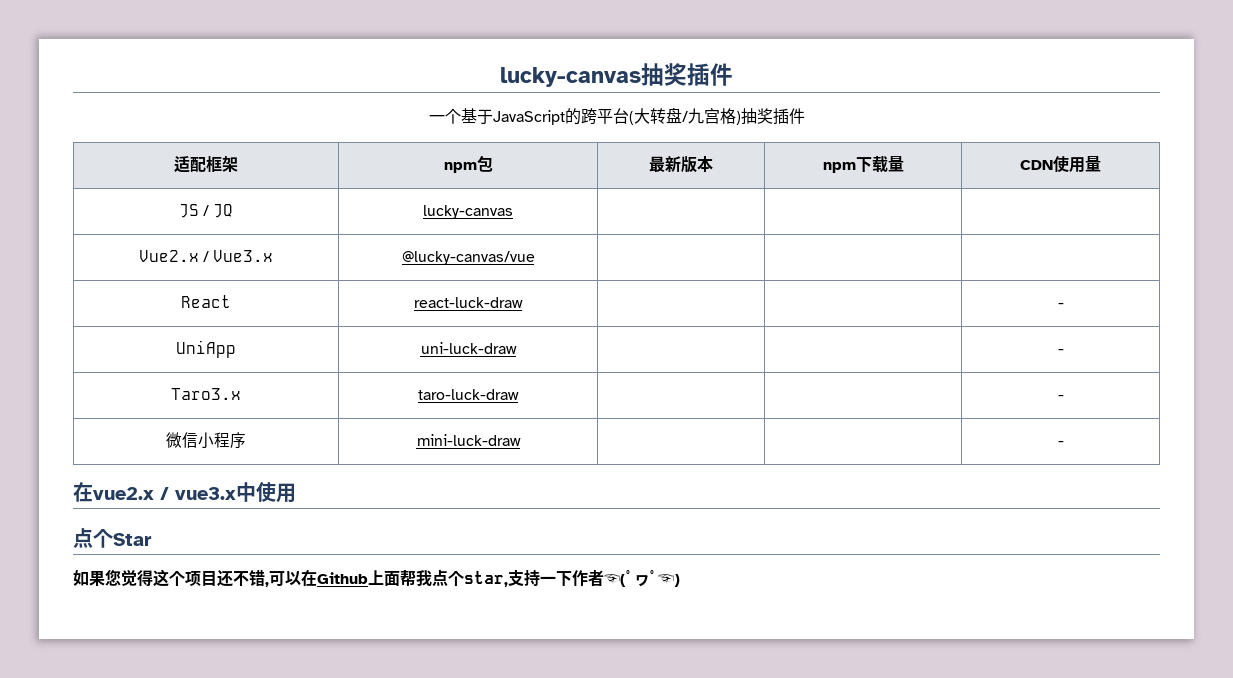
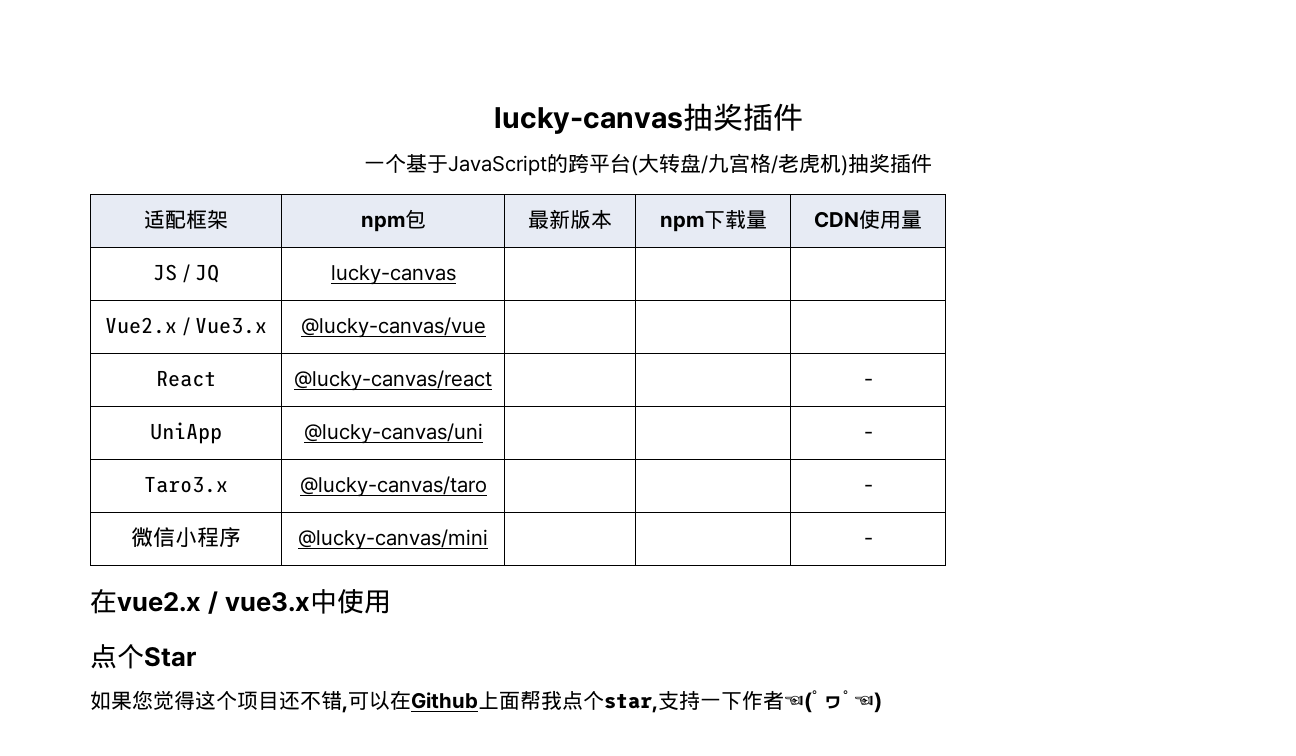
(736, 116) none -> [771,154,841,174] /老虎机
[414,297,523,308] react-luck-draw -> [294,370,492,391] @lucky-canvas/react
[420,342,517,354] uni-luck-draw -> [303,423,483,444] @lucky-canvas/uni
[418,389,519,400] taro-luck-draw -> [299,476,487,497] @lucky-canvas/taro
[416,434,521,446] mini-luck-draw -> [298,529,488,550] @lucky-canvas/mini

